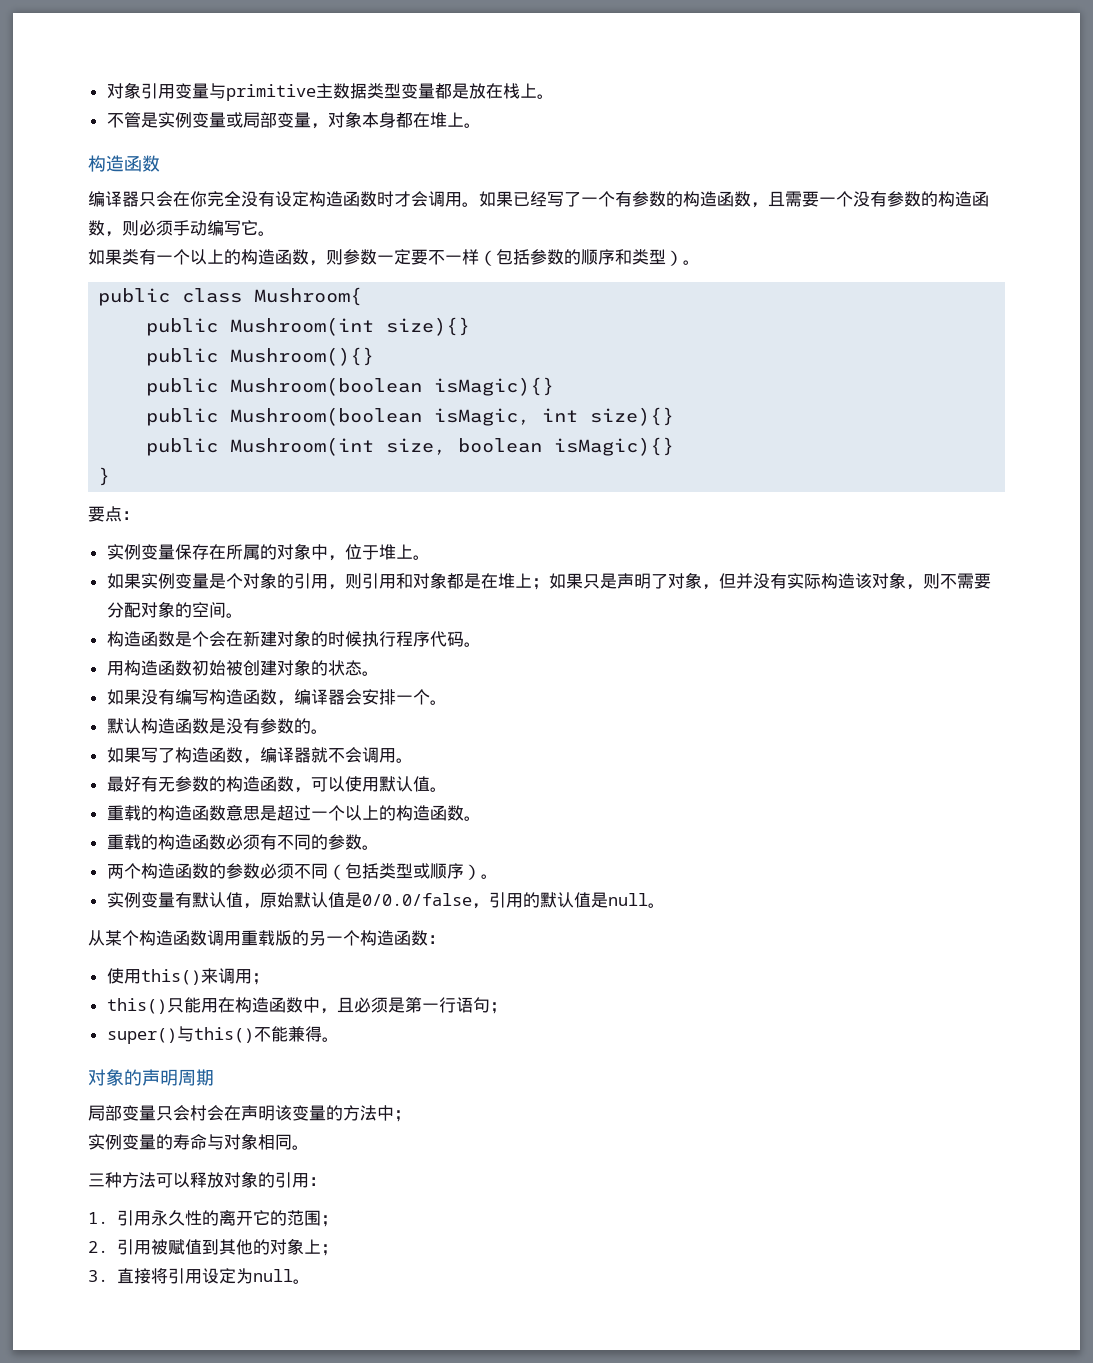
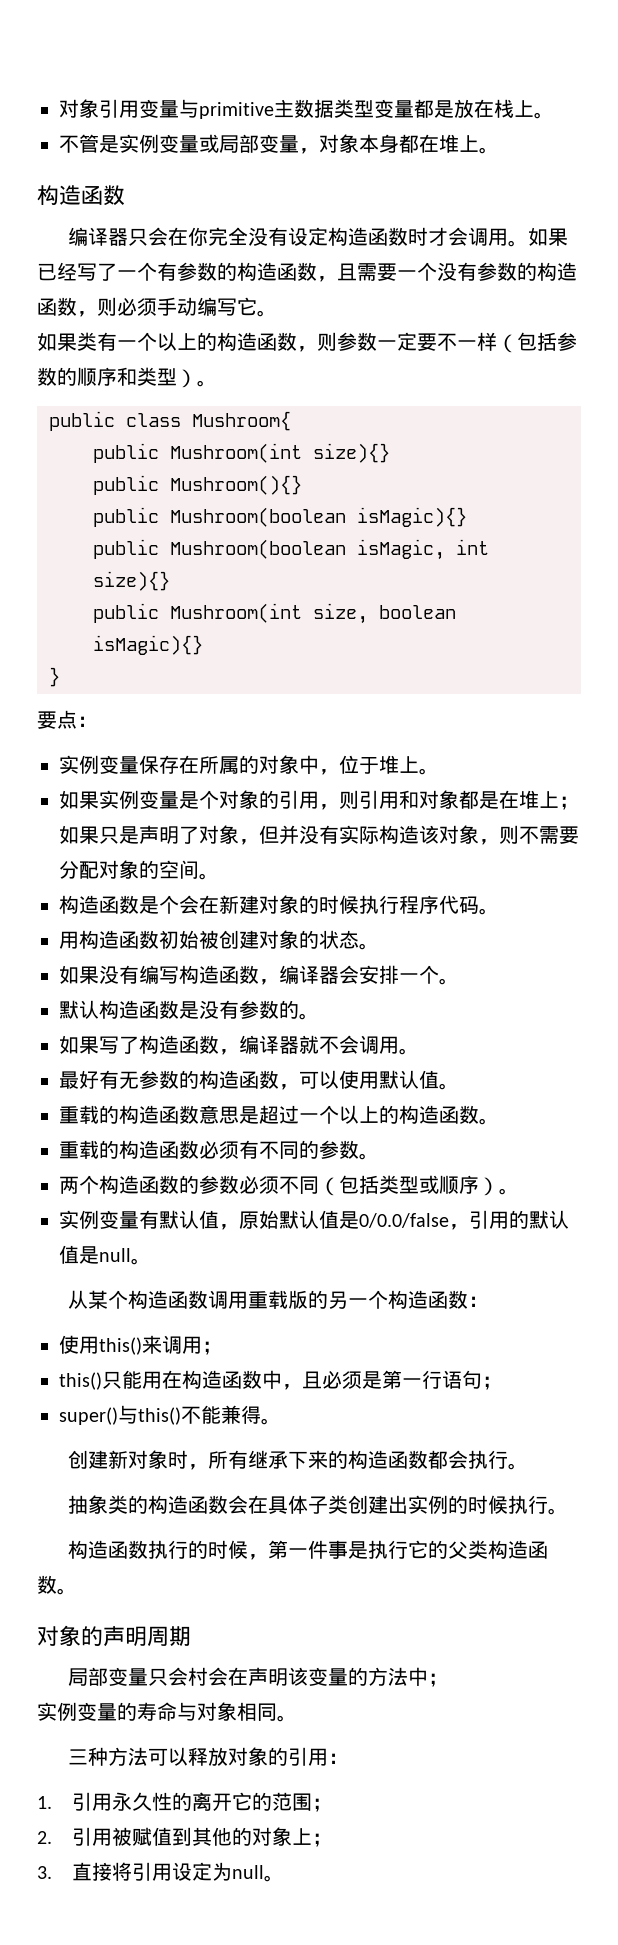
(339, 1039) none -> [67,1450,528,1470] [67,1495,568,1515] [67,1540,548,1560] [37,1575,77,1595] // 创建新对象时，所有继承下来的构造函数都会执行。 // 抽象类的构造函数会在具体子类创建出实例的时候执行。 // 构造函数执行的时候，第一件事是执行它的父类构造函数。

